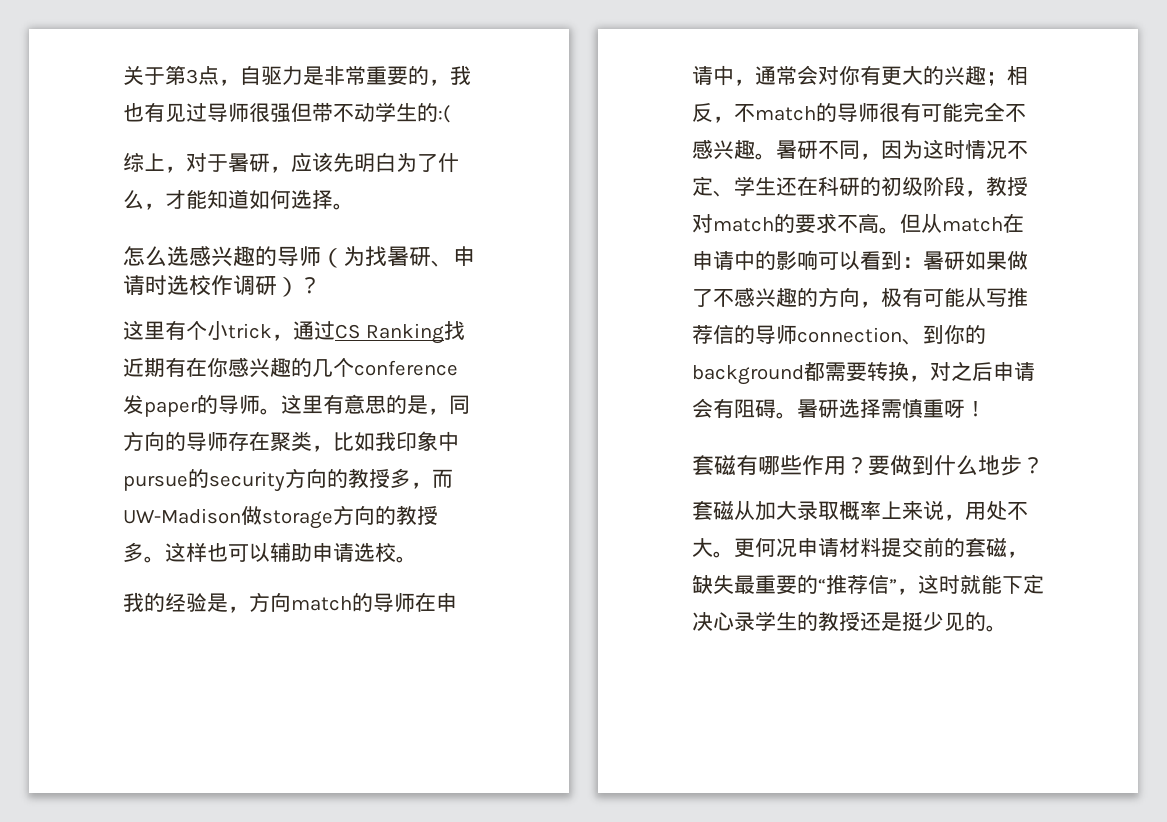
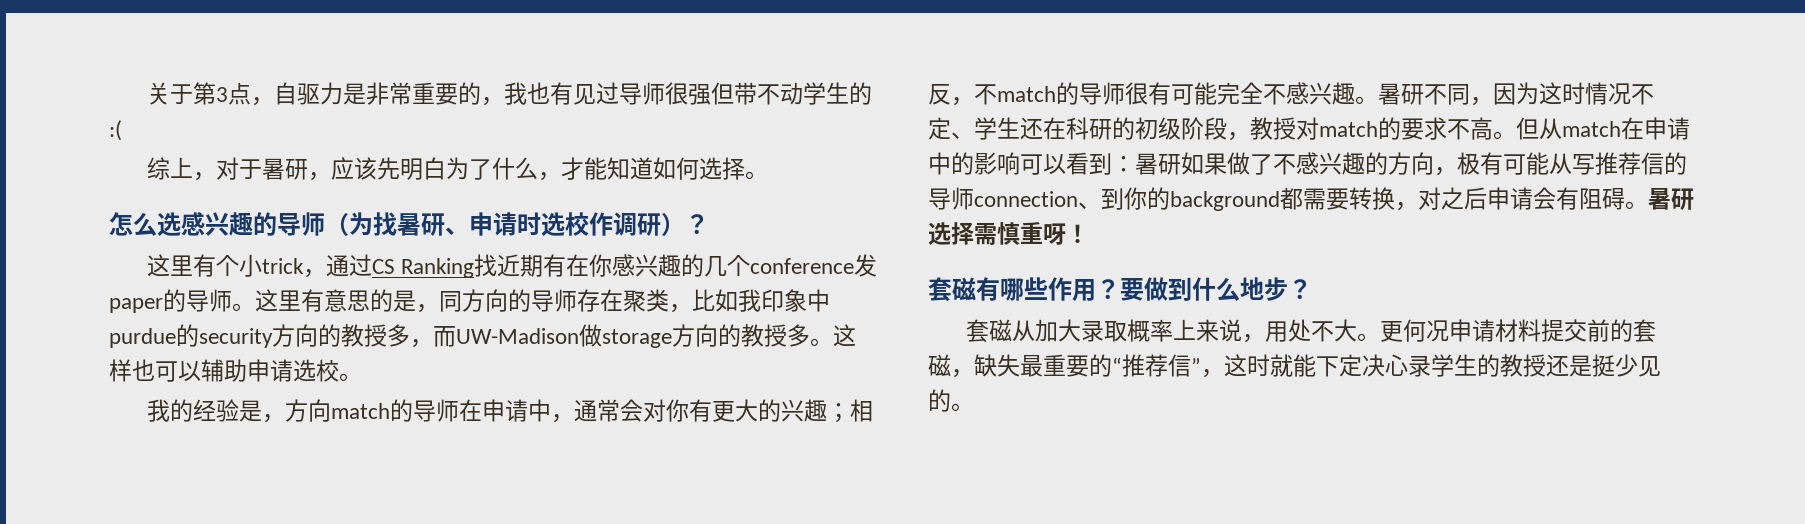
[123,475,188,491] pursue -> [109,328,176,348] purdue

